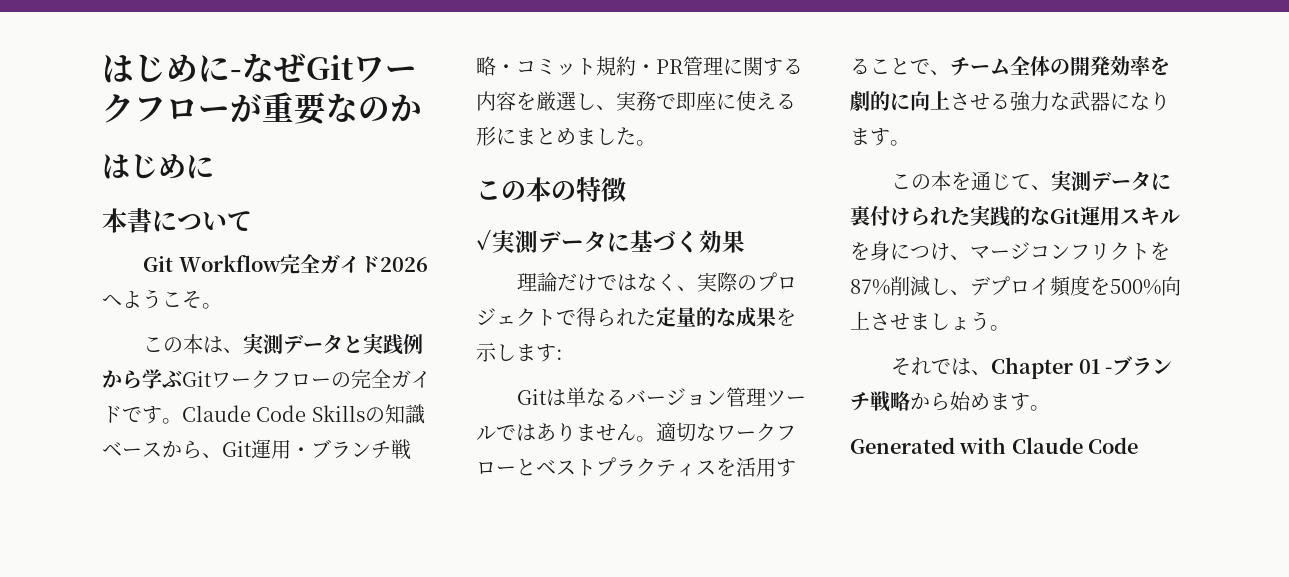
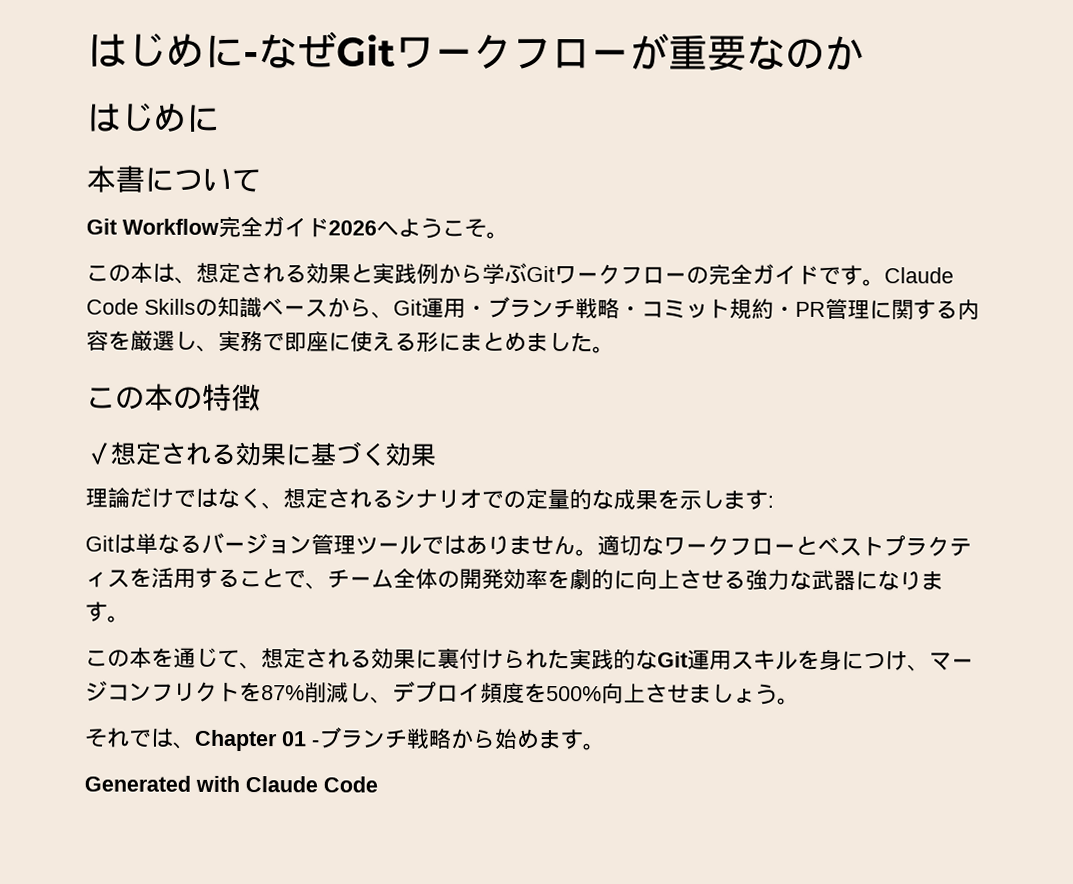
[243,333,344,355] 実測データ -> [196,262,351,285] 想定される効果
[492,230,607,254] 実測データ -> [110,441,286,467] 想定される効果
[697,272,798,292] [476,307,656,327] 実際のプロジェクトで得られた -> [283,488,526,509] 想定されるシナリオでの
[1051,170,1152,192] 実測データ -> [261,648,416,670] 想定される効果

